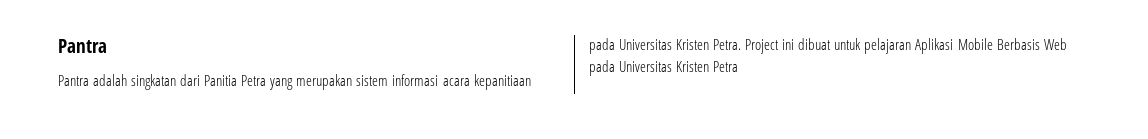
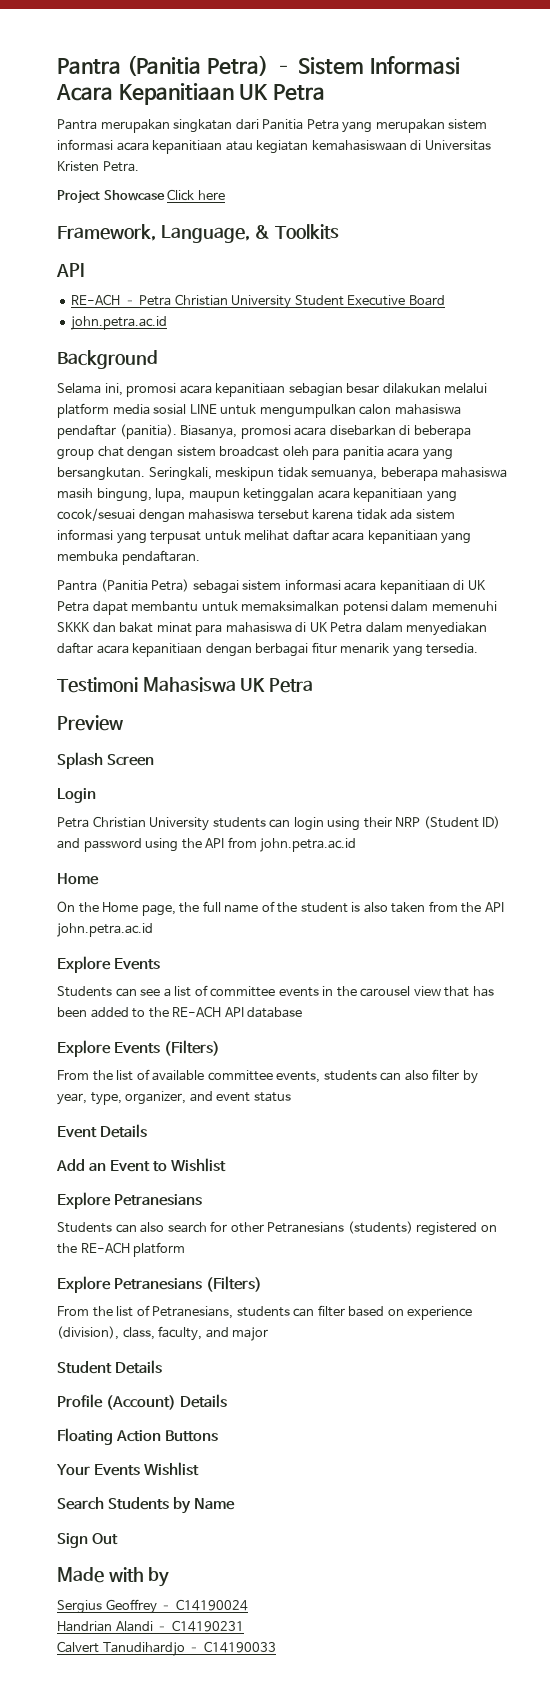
[58,39,107,53] [58,74,128,86] Pantra // Pantra adalah -> [57,55,460,76] [56,83,325,105] [57,119,170,133] Pantra (Panitia Petra) – Sistem Informasi Acara Kepanitiaan UK Petra // Pantra merupakan
[589,38,615,54] pada -> [225,140,422,154] atau kegiatan kemahasiswaan di
[745,38,1067,54] [589,60,739,76] Project ini dibuat untuk pelajaran Aplikasi Mobile Berbasis Web pada Universitas Kristen Petra -> [57,189,225,204] [57,224,340,243] [56,263,84,277] [71,294,445,309] [71,316,168,330] [57,350,158,369] [57,383,488,397] [57,403,461,418] [57,424,471,439] [57,446,453,460] [57,467,508,481] [57,488,457,502] [57,508,455,523] [57,529,472,544] [57,550,200,565] [57,579,486,594] [57,601,497,615] [57,622,488,636] [57,642,479,657] [57,677,314,693] [57,715,123,731] [57,752,155,769] [57,788,96,803] [57,816,501,831] [57,837,357,852] [57,873,99,885] [57,901,504,916] [57,923,153,937] [57,956,161,973] [57,985,494,997] [57,1006,303,1018] [57,1040,221,1057] [57,1069,478,1084] [57,1091,291,1105] [57,1124,148,1138] [56,1158,227,1172] [57,1192,203,1209] [57,1221,497,1236] [57,1242,186,1257] [57,1276,263,1293] [57,1305,473,1320] [57,1326,269,1341] [57,1360,163,1374] [57,1394,228,1410] [57,1428,219,1445] [56,1462,200,1476] [57,1497,236,1514] [57,1533,119,1548] [57,1567,170,1587] [57,1599,248,1614] [57,1620,244,1632] [57,1641,276,1656] // Project Showcase Click here // Framework, Language, & Toolkits // API // RE-ACH – Petra Christian University Student Executive Board // john.petra.ac.id // Background // Selama ini, promosi acara kepanitiaan sebagian besar dilakukan melalui platform media sosial LINE untuk mengumpulkan calon mahasiswa pendaftar (panitia). Biasanya, promosi acara disebarkan di beberapa group chat dengan sistem broadcast oleh para panitia acara yang bersangkutan. Seringkali, meskipun tidak semuanya, beberapa mahasiswa masih bingung, lupa, maupun ketinggalan acara kepanitiaan yang cocok/sesuai dengan mahasiswa tersebut karena tidak ada sistem informasi yang terpusat untuk melihat daftar acara kepanitiaan yang membuka pendaftaran. // Pantra (Panitia Petra) sebagai sistem informasi acara kepanitiaan di UK Petra dapat membantu untuk memaksimalkan potensi dalam memenuhi SKKK dan bakat minat para mahasiswa di UK Petra dalam menyediakan daftar acara kepanitiaan dengan berbagai fitur menarik yang tersedia. // Testimoni Mahasiswa UK Petra // Preview // Splash Screen // Login // Petra Christian University students can login using their NRP (Student ID) and password using the API from john.petra.ac.id // Home // On the Home page, the full name of the student is also taken from the API john.petra.ac.id // Explore Events // Students can see a list of committee events in the carousel view that has been added to the RE-ACH API database // Explore Events (Filters) // From the list of available committee events, students can also filter by year, type, organizer, and event status // Event Details // Add an Event to Wishlist // Explore Petranesians // Students can also search for other Petranesians (students) registered on the RE-ACH platform // Explore Petranesians (Filters) // From the list of Petranesians, students can filter based on experience (division), class, faculty, and major // Student Details // Profile (Account) Details // Floating Action Buttons // Your Events Wishlist // Search Students by Name // Sign Out // Made with by // Sergius Geoffrey – C14190024 // Handrian Alandi – C14190231 // Calvert Tanudihardjo – C14190033

